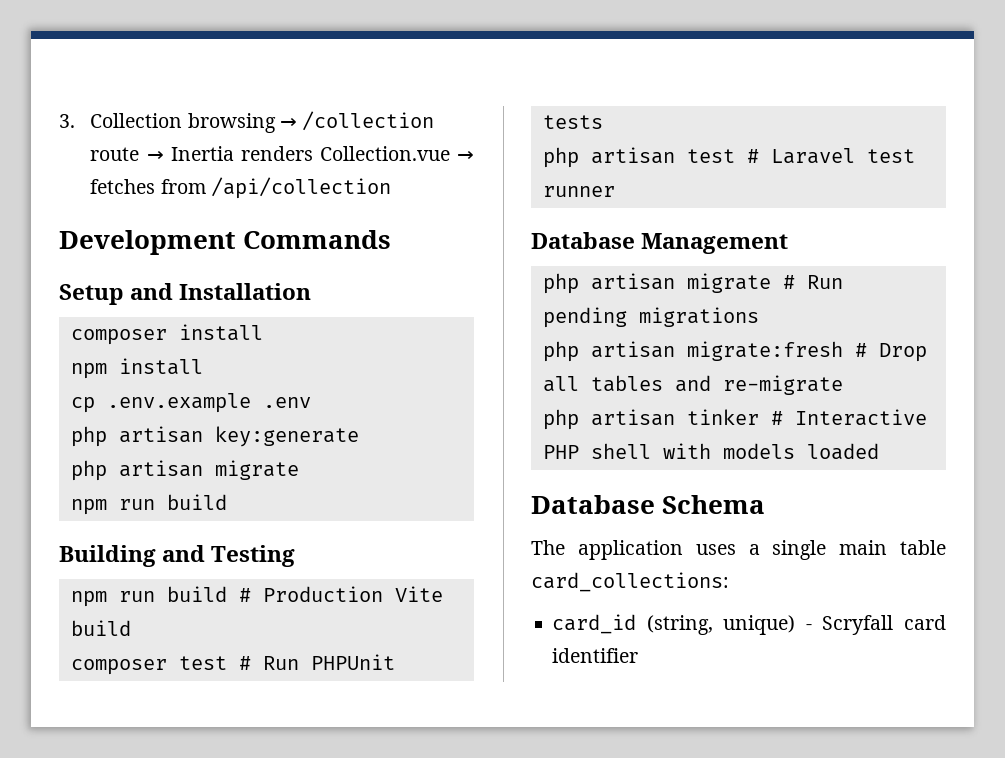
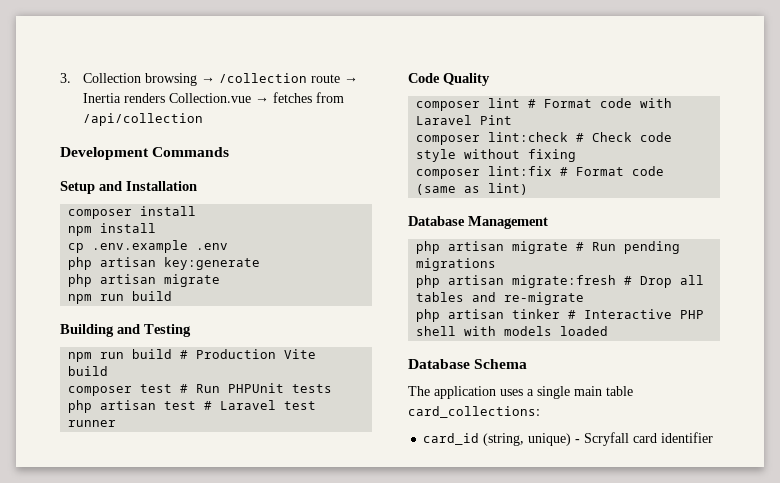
(615, 191) none -> [408,73,490,86] [416,98,673,111] [416,115,513,125] [416,132,673,145] [416,149,577,162] [416,166,665,179] [416,183,529,195] // Code Quality // composer lint # Format code with Laravel Pint // composer lint:check # Check code style without fixing // composer lint:fix # Format code (same as lint)

